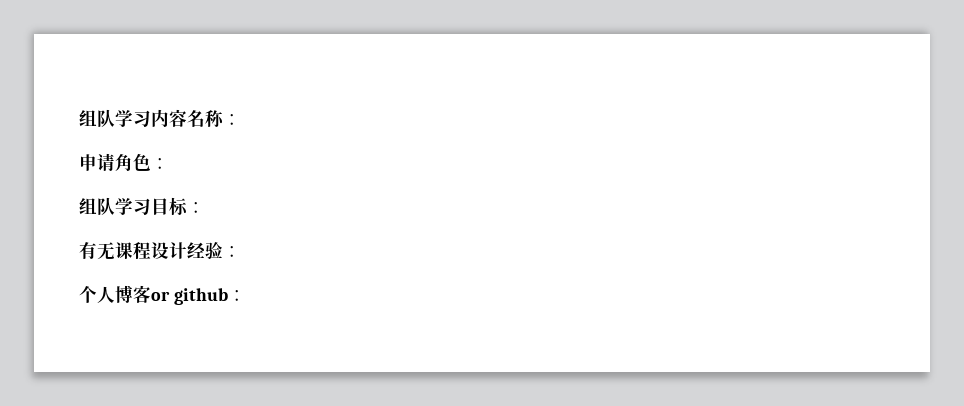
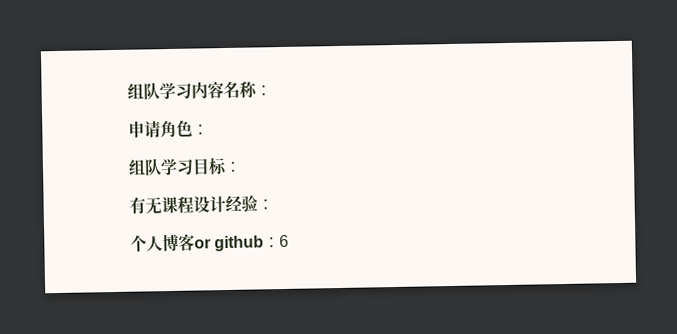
(246, 295) none -> [279,234,290,248] 6

